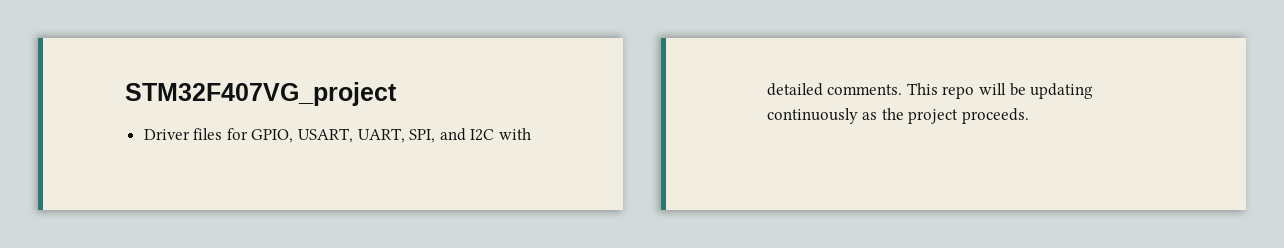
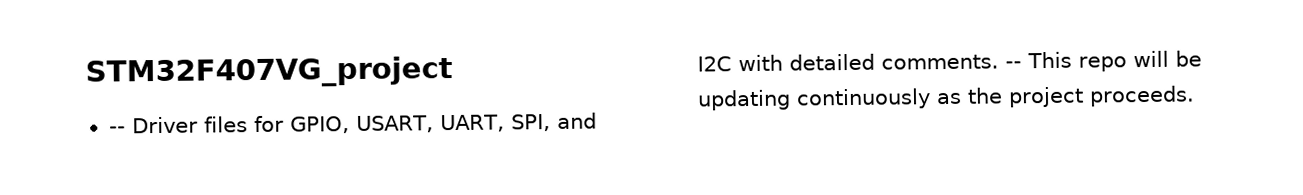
(397, 94) none -> [108,126,126,134] --
(903, 89) none -> [1004,61,1022,69] --

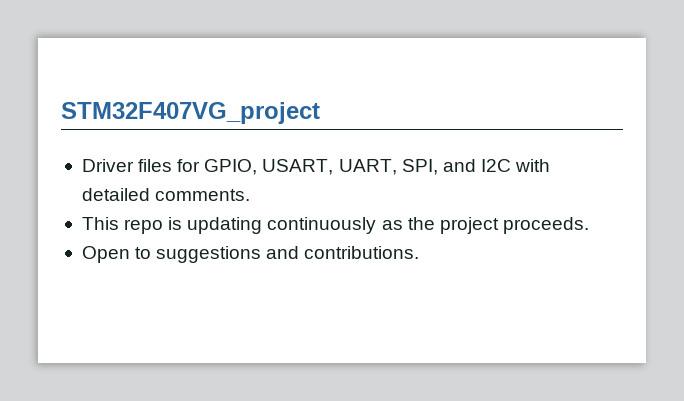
[108,126,126,134] -- -> (320, 113) none
[1004,61,1022,69] -- -> (251, 195) //
[1132,50,1202,68] will be -> [168,217,183,230] is
(1195, 96) none -> [81,246,420,263] // Open to suggestions and contributions.

